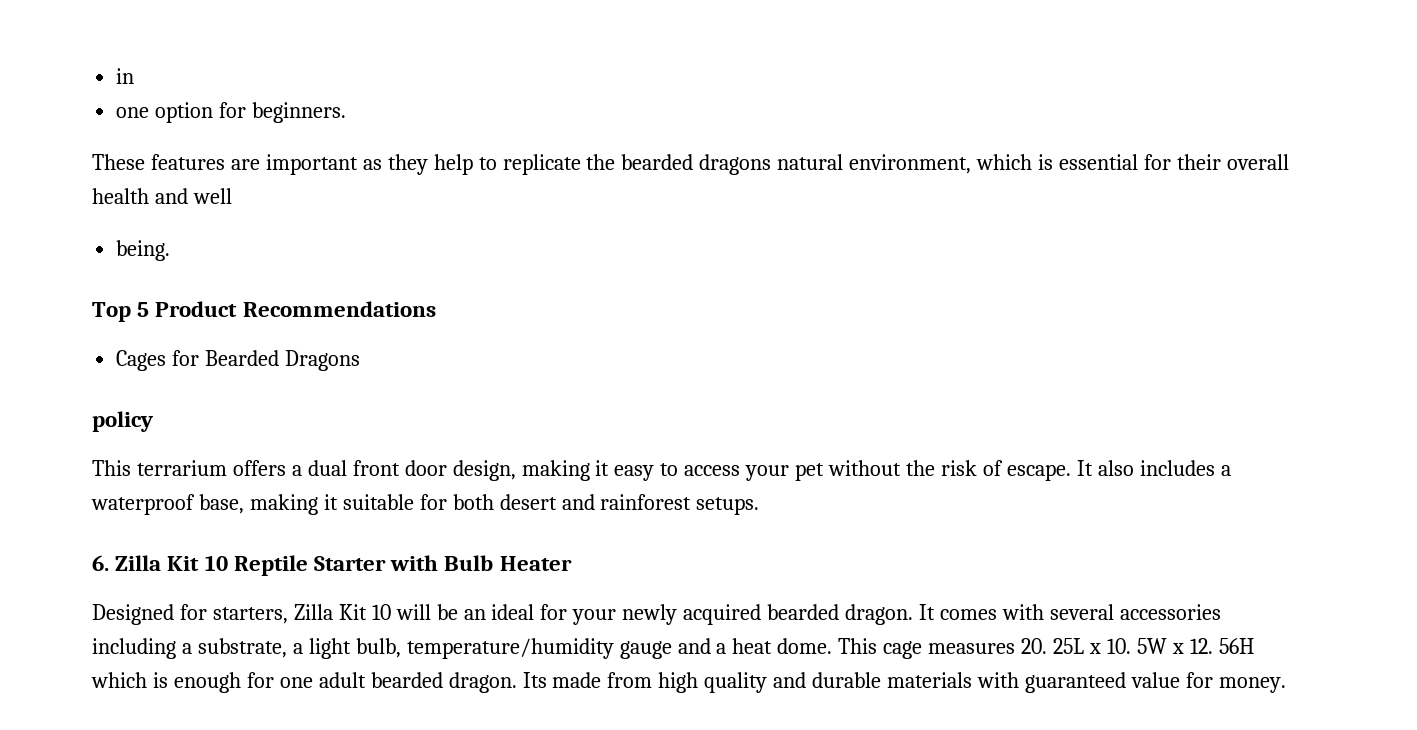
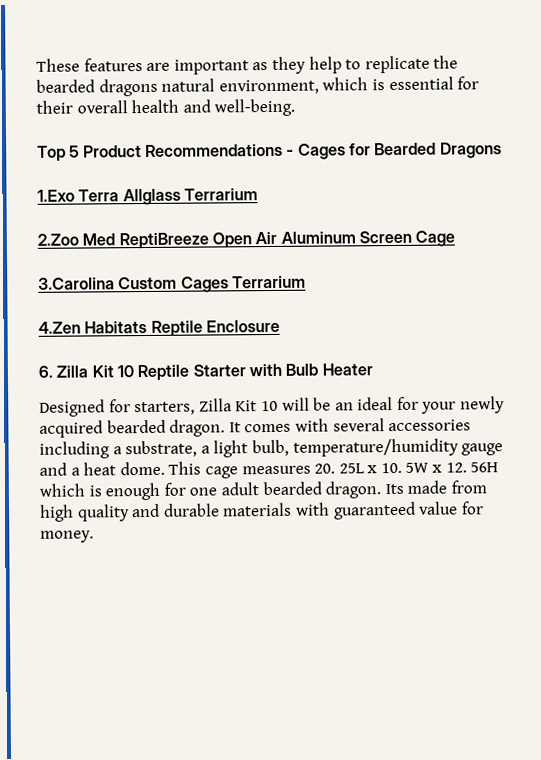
[116,68,135,84] [116,102,347,123] in // one option for beginners. // -> (36, 65) none
[192,188,232,204] [116,240,171,261] well // being. -> [214,98,296,117] well-being.
(436, 309) // -> [286,149,295,156] -
[92,411,153,432] [92,460,1231,481] [91,494,760,515] policy // This terrarium offers a dual front door design, making it easy to access your pet without the risk of escape. It also includes a waterproof base, making it suitable for both desert and rainforest setups. -> [37,188,258,206] [37,230,456,250] [38,275,306,293] [38,319,280,337] 1.Exo Terra Allglass Terrarium // 2.Zoo Med ReptiBreeze Open Air Aluminum Screen Cage // 3.Carolina Custom Cages Terrarium // 4.Zen Habitats Reptile Enclosure

